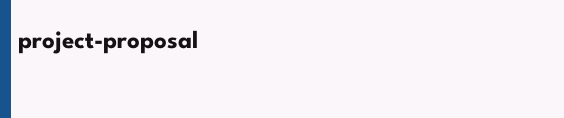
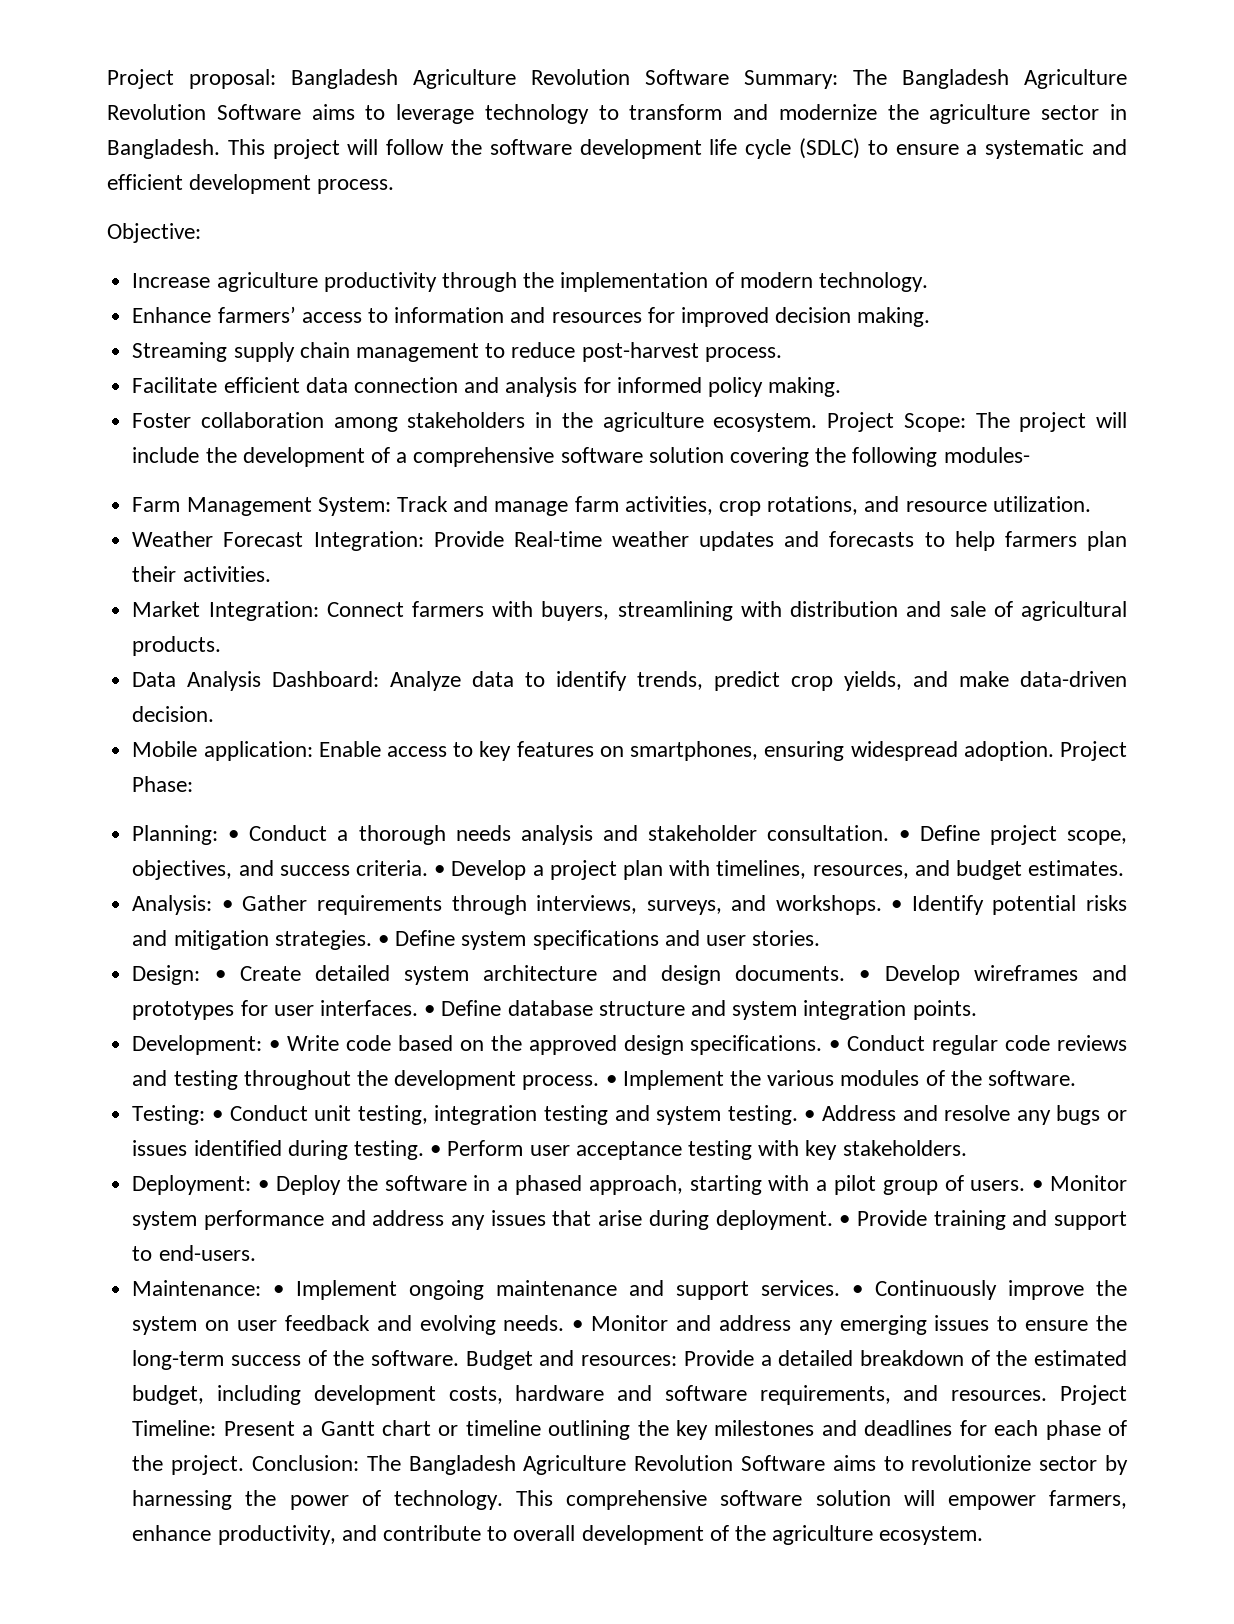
[18,30,198,54] project-proposal -> [107,69,1127,89] [107,104,1127,124] [107,138,1127,159] [107,174,395,194] [107,223,201,243] [132,272,928,292] [132,306,931,327] [132,342,782,362] [132,377,842,397] [132,412,1128,432] [132,447,1030,467] [132,496,1091,516] [132,531,1127,551] [132,566,271,582] [132,601,1128,621] [132,636,222,656] [132,671,1127,691] [132,706,215,722] [132,741,1128,761] [132,776,194,792] [132,825,1127,845] [132,860,1125,880] [132,895,1127,915] [132,930,821,950] [132,965,1128,985] [132,1000,977,1020] [132,1035,1127,1055] [132,1070,1077,1090] [132,1105,1128,1125] [132,1140,967,1160] [132,1175,1127,1195] [132,1210,1127,1230] [132,1245,256,1261] [132,1280,1128,1300] [132,1315,1128,1335] [132,1350,1127,1370] [132,1385,1127,1405] [132,1420,1128,1440] [132,1455,1128,1475] [132,1490,1127,1510] [132,1525,984,1545] Project proposal: Bangladesh Agriculture Revolution Software Summary: The Bangladesh Agriculture Revolution Software aims to leverage technology to transform and modernize the agriculture sector in Bangladesh. This project will follow the software development life cycle (SDLC) to ensure a systematic and efficient development process. // Objective: // Increase agriculture productivity through the implementation of modern technology. // Enhance farmers’ access to information and resources for improved decision making. // Streaming supply chain management to reduce post-harvest process. // Facilitate efficient data connection and analysis for informed policy making. // Foster collaboration among stakeholders in the agriculture ecosystem. Project Scope: The project will include the development of a comprehensive software solution covering the following modules- // Farm Management System: Track and manage farm activities, crop rotations, and resource utilization. // Weather Forecast Integration: Provide Real-time weather updates and forecasts to help farmers plan their activities. // Market Integration: Connect farmers with buyers, streamlining with distribution and sale of agricultural products. // Data Analysis Dashboard: Analyze data to identify trends, predict crop yields, and make data-driven decision. // Mobile application: Enable access to key features on smartphones, ensuring widespread adoption. Project Phase: // Planning: • Conduct a thorough needs analysis and stakeholder consultation. • Define project scope, objectives, and success criteria. • Develop a project plan with timelines, resources, and budget estimates. // Analysis: • Gather requirements through interviews, surveys, and workshops. • Identify potential risks and mitigation strategies. • Define system specifications and user stories. // Design: • Create detailed system architecture and design documents. • Develop wireframes and prototypes for user interfaces. • Define database structure and system integration points. // Development: • Write code based on the approved design specifications. • Conduct regular code reviews and testing throughout the development process. • Implement the various modules of the software. // Testing: • Conduct unit testing, integration testing and system testing. • Address and resolve any bugs or issues identified during testing. • Perform user acceptance testing with key stakeholders. // Deployment: • Deploy the software in a phased approach, starting with a pilot group of users. • Monitor system performance and address any issues that arise during deployment. • Provide training and support to end-users. // Maintenance: • Implement ongoing maintenance and support services. • Continuously improve the system on user feedback and evolving needs. • Monitor and address any emerging issues to ensure the long-term success of the software. Budget and resources: Provide a detailed breakdown of the estimated budget, including development costs, hardware and software requirements, and resources. Project Timeline: Present a Gantt chart or timeline outlining the key milestones and deadlines for each phase of the project. Conclusion: The Bangladesh Agriculture Revolution Software aims to revolutionize sector by harnessing the power of technology. This comprehensive software solution will empower farmers, enhance productivity, and contribute to overall development of the agriculture ecosystem.

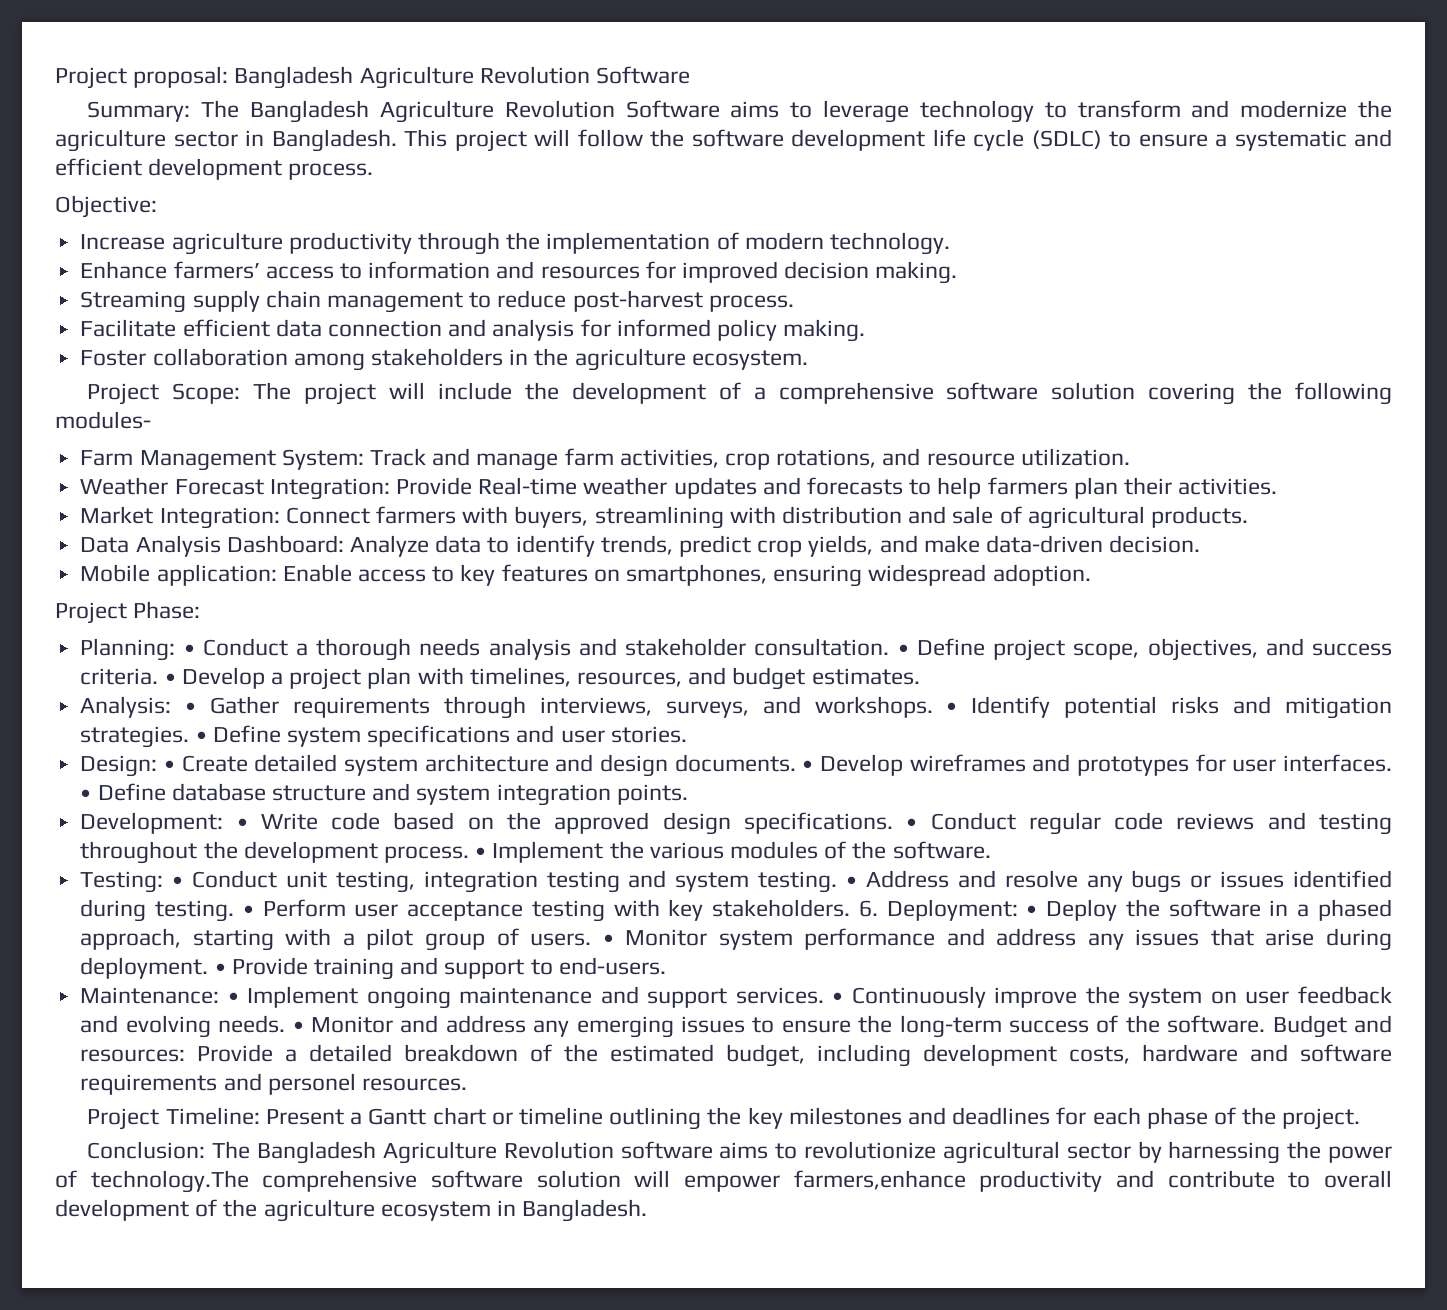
(729, 77) none -> (691, 75) //
(818, 422) none -> (808, 360) //
(1054, 751) none -> (1091, 575) //
(967, 1148) // -> [858,900,878,917] 6.
[759,1385,939,1405] requirements, and -> [80,1073,356,1095] requirements and personel
(1048, 1395) none -> (467, 1084) //
(245, 1465) none -> (1361, 1119) //
[740,1455,825,1471] Software -> [620,1141,713,1159] software
(1032, 1463) none -> [942,1141,1060,1164] agricultural
[393,1490,554,1510] technology. This -> [90,1170,249,1193] technology.The
[1048,1490,1127,1509] [132,1525,336,1545] farmers, enhance productivity, -> [793,1170,1103,1192] farmers,enhance productivity
[879,1526,984,1545] ecosystem. -> [380,1199,648,1222] ecosystem in Bangladesh.

